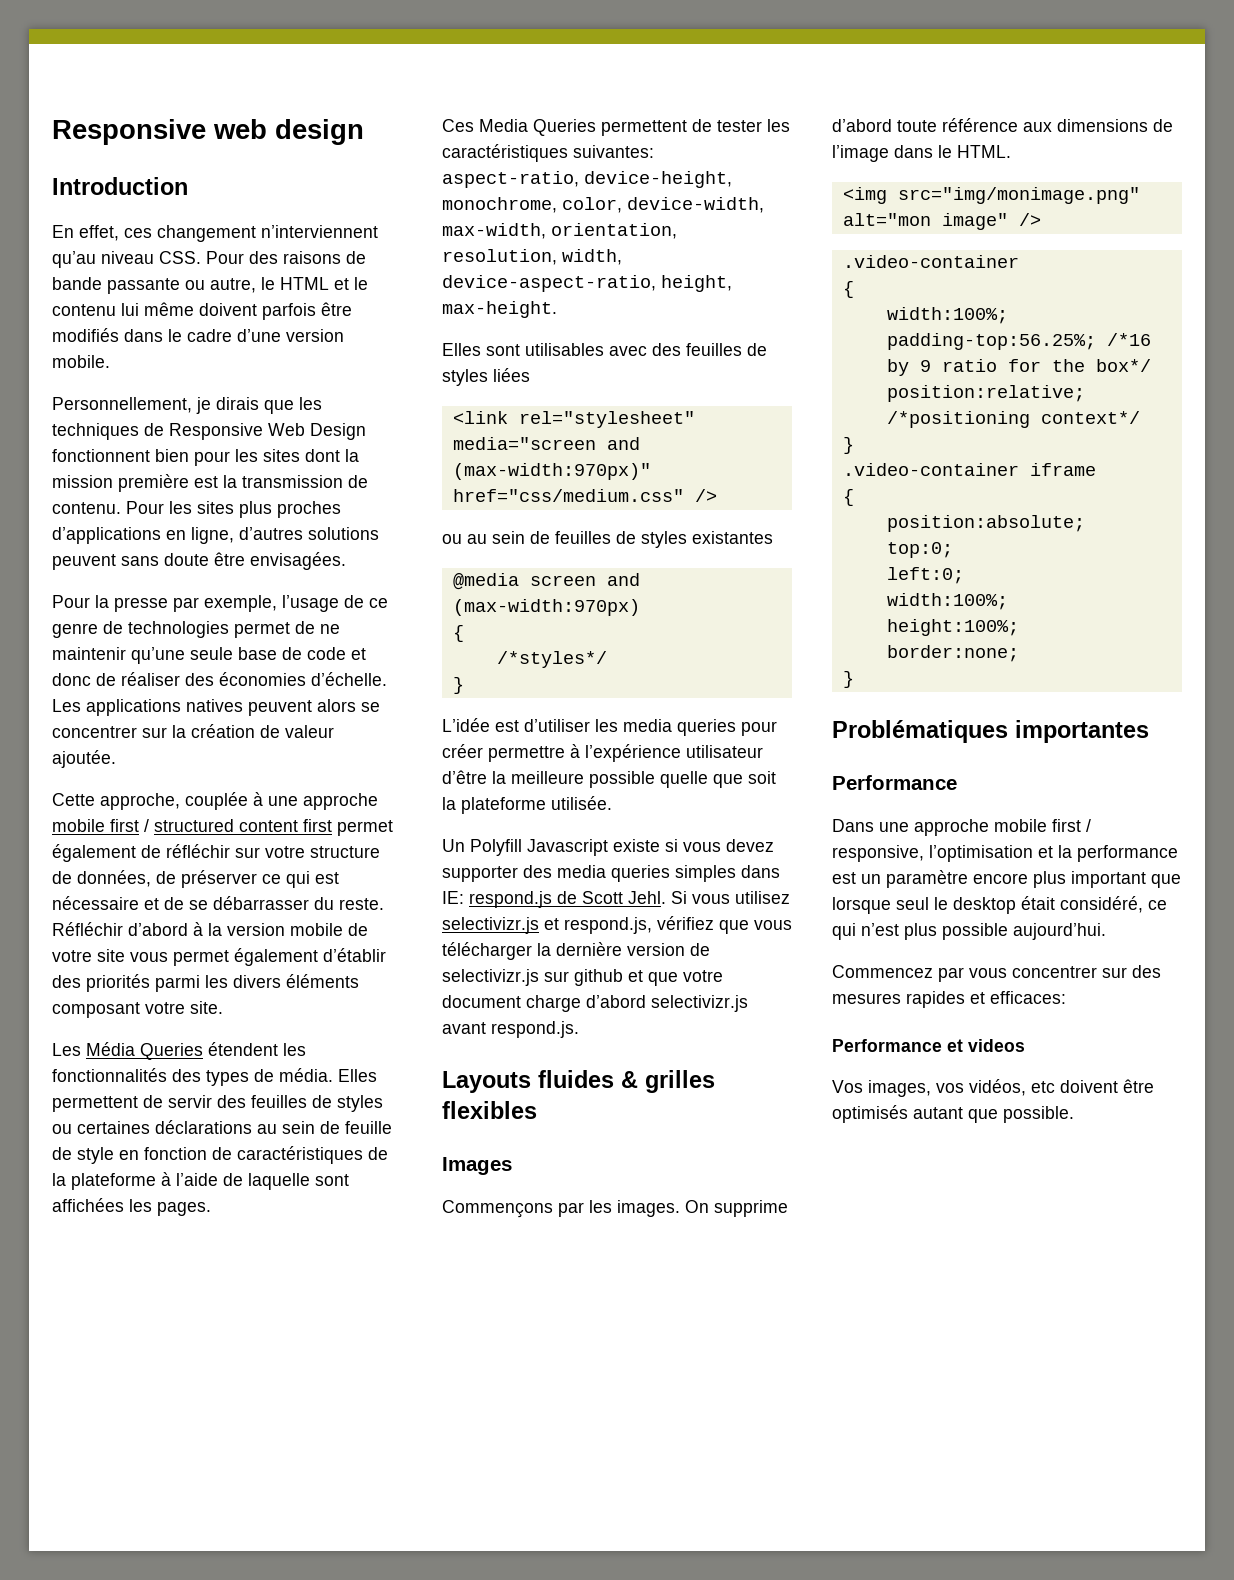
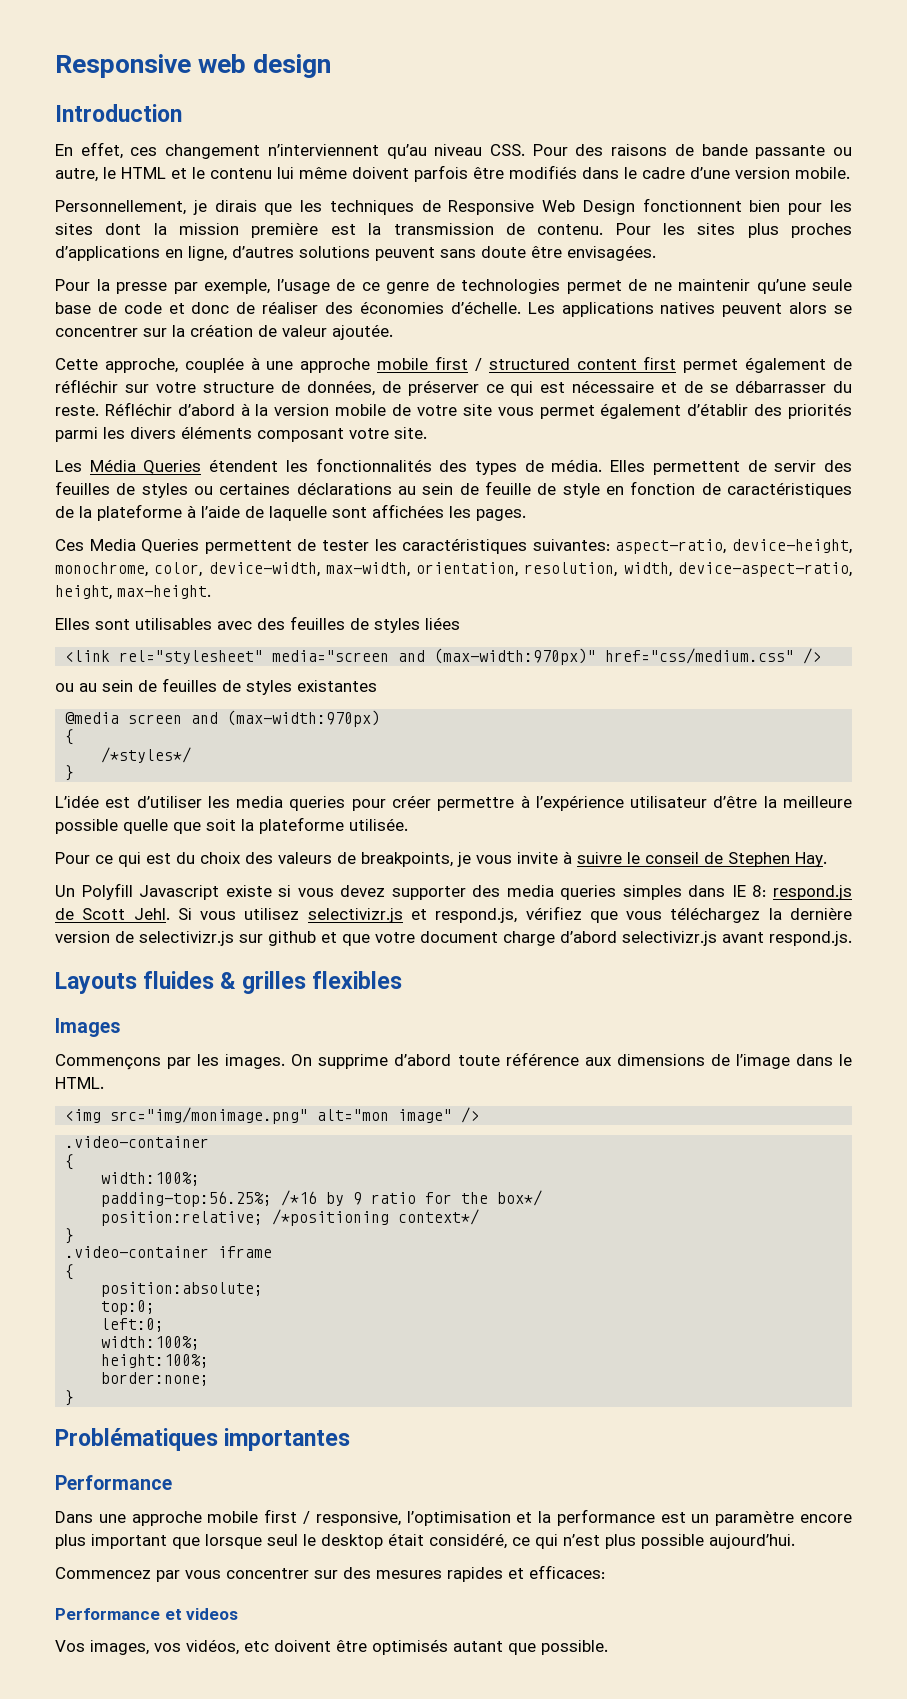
(612, 803) none -> [55,851,827,867] // Pour ce qui est du choix des valeurs de breakpoints, je vous invite à suivre le conseil de Stephen Hay.
[442,891,464,904] IE: -> [731,885,767,897] IE 8:
[442,942,532,960] télécharger -> [670,907,761,923] téléchargez

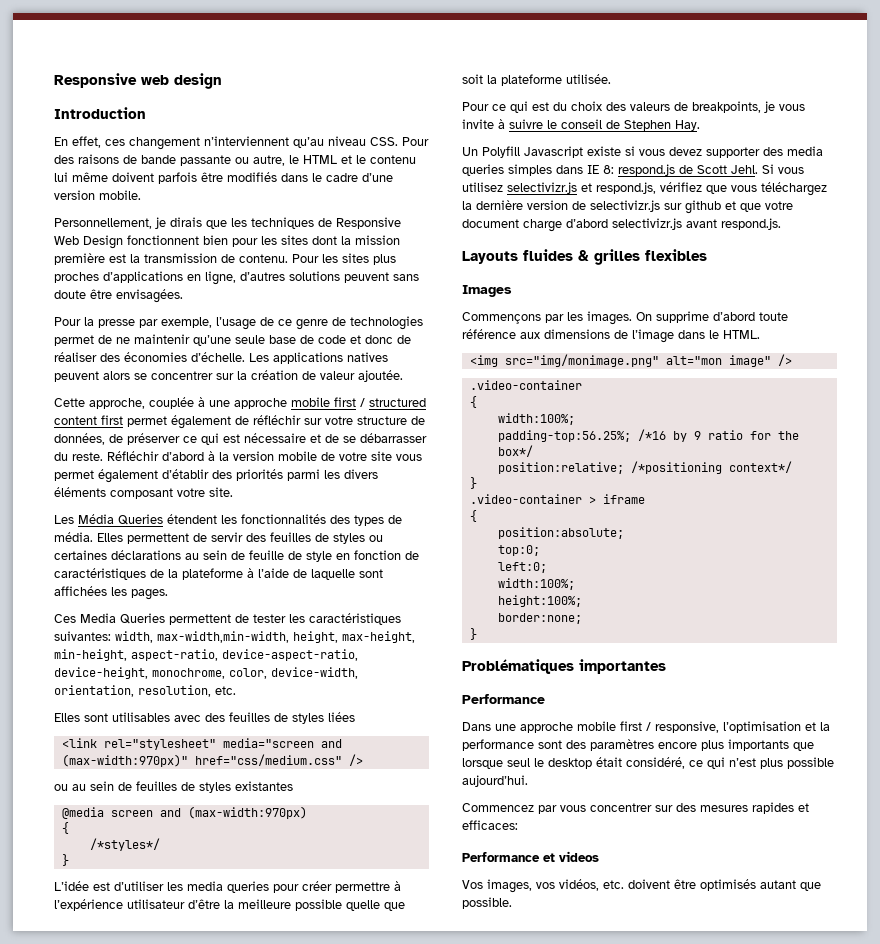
[615,539,727,554] aspect-ratio, -> [115,631,415,643] [54,649,358,661] width, max-width,min-width, height, max-height, min-height, aspect-ratio, device-aspect-ratio,
[325,562,410,577] max-width, -> (358, 673) none
[623,562,852,577] [55,585,211,600] width, device-aspect-ratio, height, max-height. -> [215,686,236,695] etc.
(210, 1252) none -> [588,496,596,504] >
[660,1510,795,1526] est un paramètre -> [538,739,654,751] sont des paramètres
[91,1534,167,1549] important -> [728,739,789,751] importants
[244,1641,269,1652] etc -> [603,880,624,889] etc.

